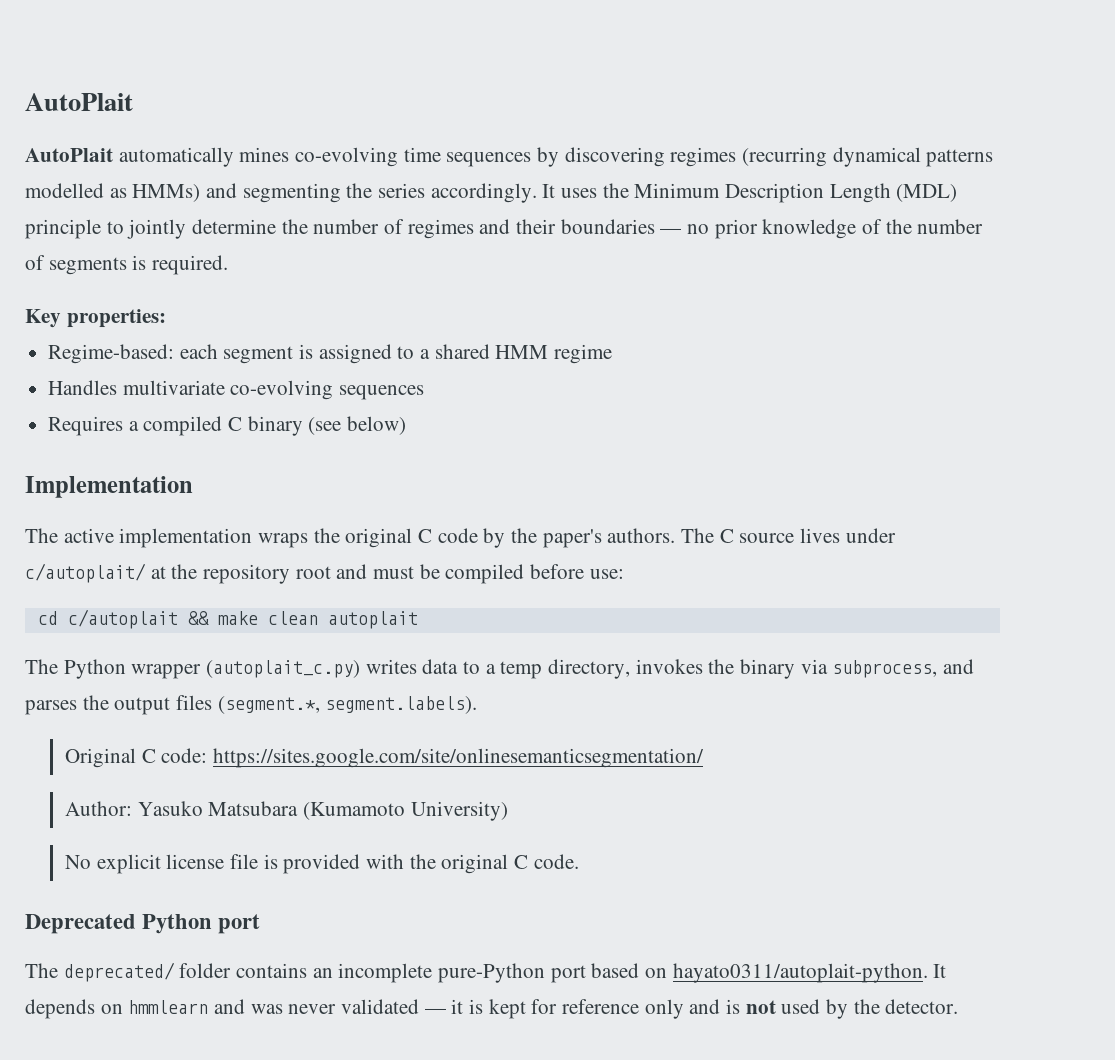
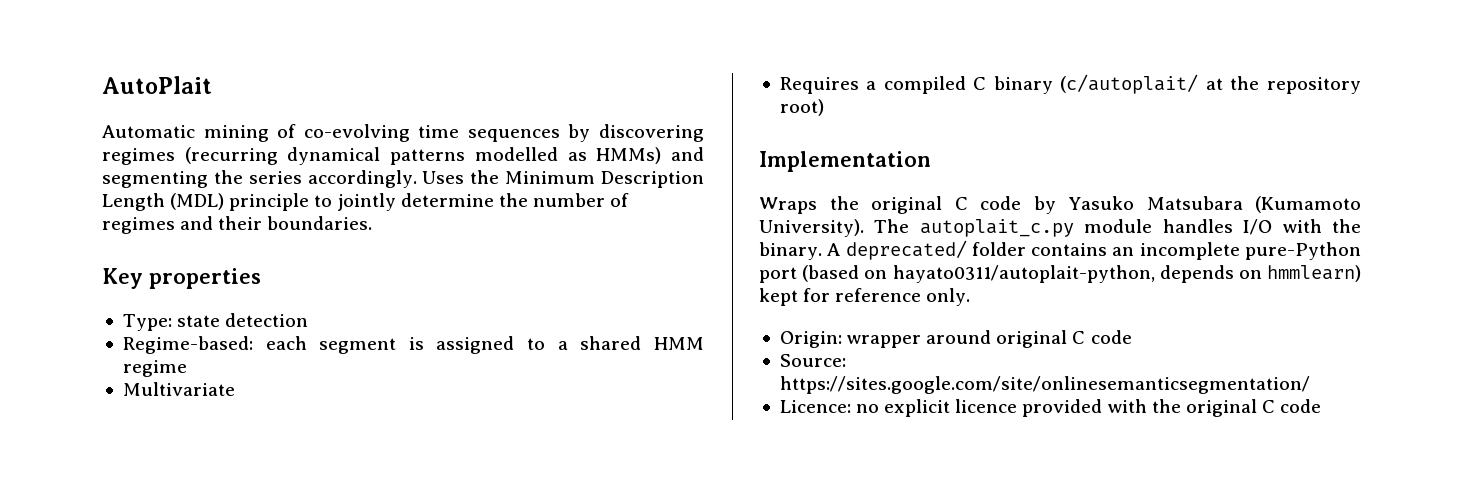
[25,147,290,167] AutoPlait automatically mines -> [102,124,297,142] Automatic mining of
[542,184,598,198] It uses -> [422,171,465,184] Uses
[560,219,984,239] [25,255,229,275] [25,309,166,328] boundaries — no prior knowledge of the number of segments is required. // Key properties: -> [267,216,373,230] [102,268,261,289] [122,313,309,331] boundaries. // Key properties // Type: state detection
[48,380,425,400] Handles multivariate co-evolving sequences -> [122,382,235,396] Multivariate
[308,416,407,435] [25,476,193,498] [25,528,309,548] (see below) // Implementation // The active implementation wraps -> [1060,74,1361,94] [779,99,824,116] [759,151,931,172] [759,197,817,214] (c/autoplait/ at the repository root) // Implementation // Wraps
[511,528,896,548] [25,563,624,584] [37,609,418,629] [25,659,975,679] [25,695,478,715] [64,748,705,768] [64,801,508,821] [64,854,579,874] [25,914,261,934] [25,963,58,978] the paper's authors. The C source lives under c/autoplait/ at the repository root and must be compiled before use: // cd c/autoplait && make clean autoplait // The Python wrapper (autoplait_c.py) writes data to a temp directory, invokes the binary via subprocess, and parses the output files (segment.*, segment.labels). // Original C code: https://sites.google.com/site/onlinesemanticsegmentation/ // Author: Yasuko Matsubara (Kumamoto University) // No explicit license file is provided with the original C code. // Deprecated Python port // The -> [1068,196,1361,213] [759,219,1361,237] [759,242,841,260] Yasuko Matsubara (Kumamoto University). The autoplait_c.py module handles I/O with the binary. A
[591,963,947,983] [25,999,959,1019] based on hayato0311/autoplait-python. It depends on hmmlearn and was never validated — it is kept for reference only and is not used by the detector. -> [802,265,1361,283] [759,288,971,306] [779,330,1132,348] [779,354,846,367] [779,376,1310,394] [779,399,1322,417] (based on hayato0311/autoplait-python, depends on hmmlearn) kept for reference only. // Origin: wrapper around original C code // Source: https://sites.google.com/site/onlinesemanticsegmentation/ // Licence: no explicit licence provided with the original C code

